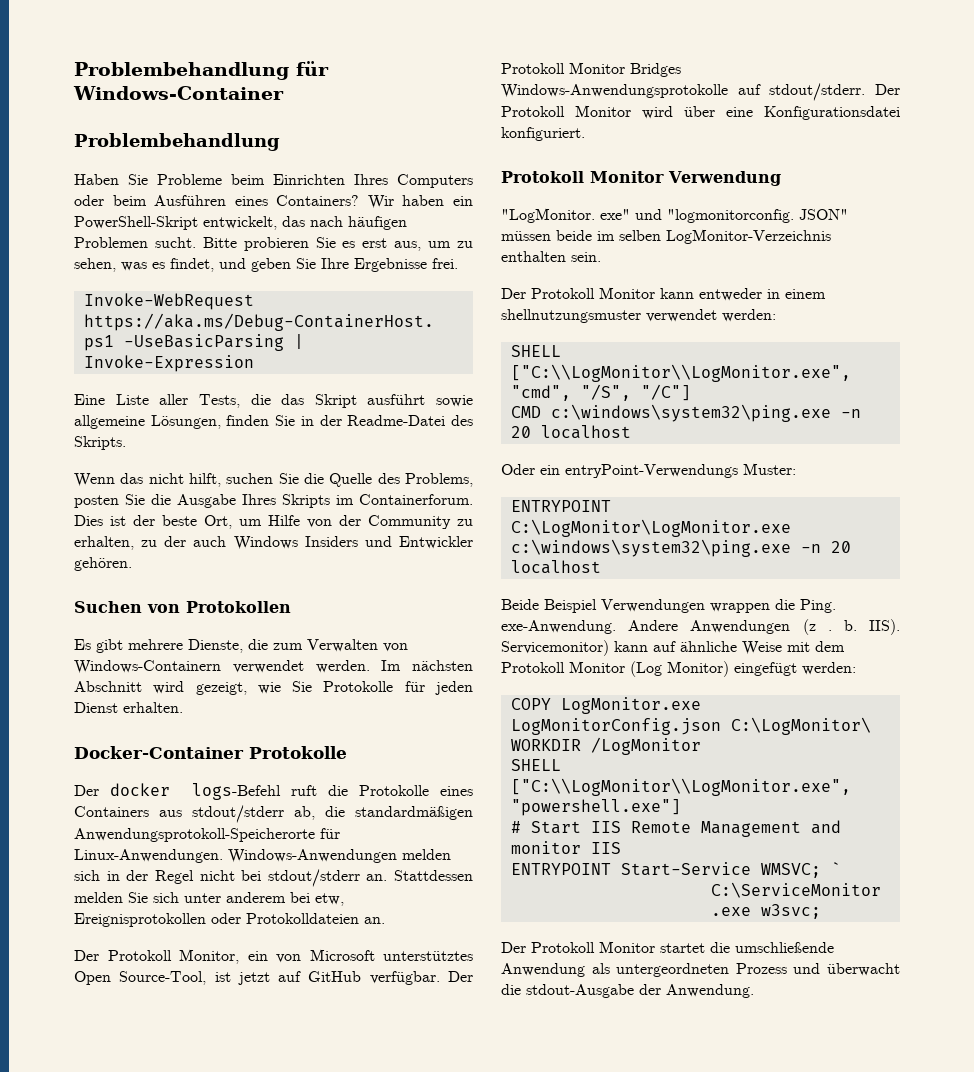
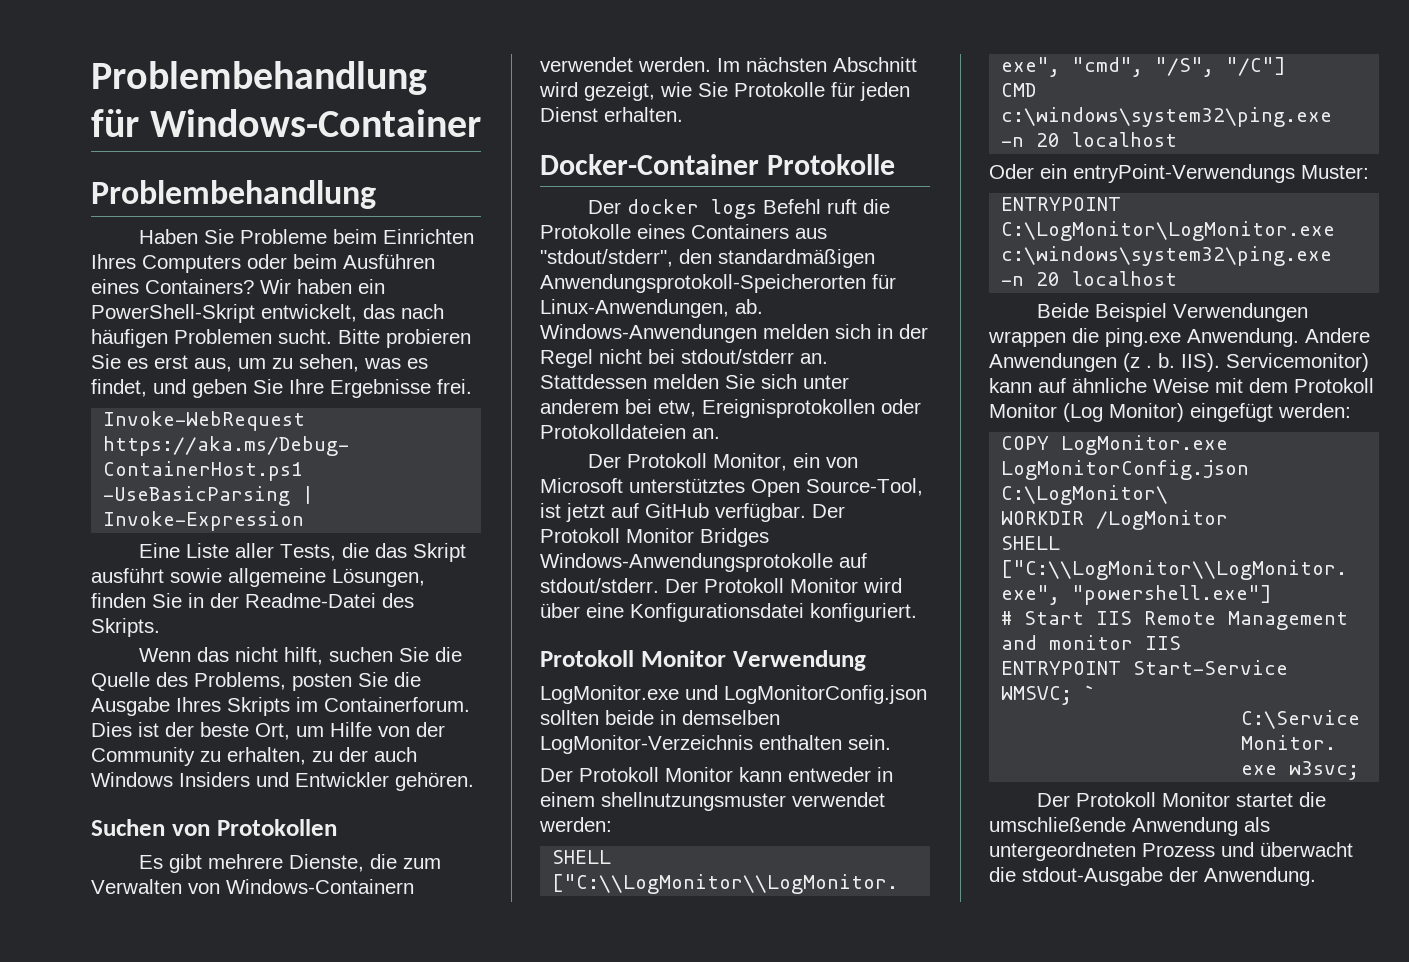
[192,783,281,800] logs-Befehl -> [710,199,821,219] logs Befehl
[192,805,473,823] [74,828,340,842] [74,849,223,863] stdout/stderr ab, die standardmäßigen Anwendungsprotokoll-Speicherorte für Linux-Anwendungen. -> [540,249,875,268] [540,274,896,293] [540,299,763,318] "stdout/stderr", den standardmäßigen Anwendungsprotokoll-Speicherorten für Linux-Anwendungen, ab.
[501,208,848,223] [501,230,661,241] "LogMonitor. exe" und "logmonitorconfig. JSON" müssen beide im selben -> [540,685,927,704] [540,710,780,725] LogMonitor.exe und LogMonitorConfig.json sollten beide in demselben
[800,599,836,613] [501,620,616,634] Ping. exe-Anwendung. -> [1105,328,1299,347] ping.exe Anwendung.

